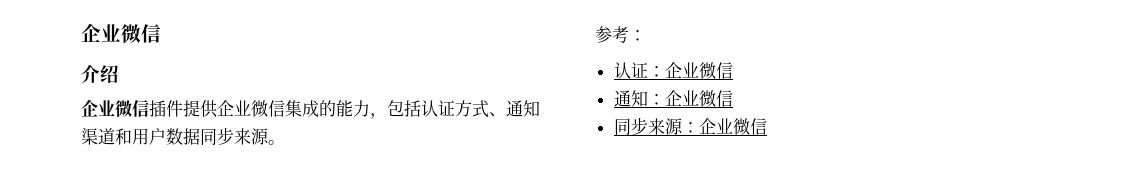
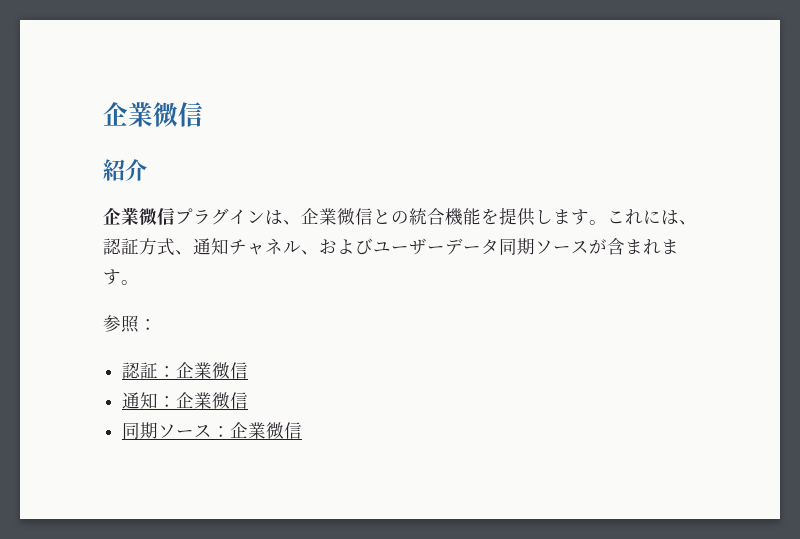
[81,23,161,43] 企业微信 // -> [103,102,203,127] [103,159,125,181] 企業微信 // 紹
[100,65,119,83] [81,99,540,119] [81,127,269,145] 绍 // 企业微信插件提供企业微信集成的能力，包括认证方式、通知渠道和用户数据同步来源 -> [103,207,697,226] [103,238,679,256] [103,269,121,285] // 企業微信プラグインは、企業微信との統合機能を提供します。これには、認証方式、通知チャネル、およびユーザーデータ同期ソースが含まれます
[612,26,629,43] 考 -> [121,315,139,333] 照
[613,62,699,79] 认证：企业 -> [122,362,213,379] 認証：企業
[681,90,699,106] 业 -> [194,392,213,409] 業
[630,117,733,135] 步来源：企业 -> [140,422,267,439] 期ソース：企業

